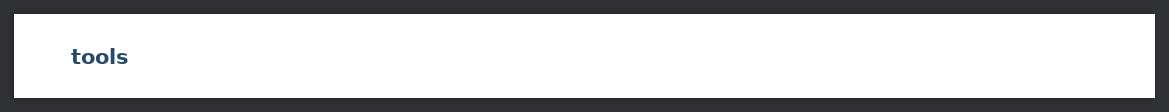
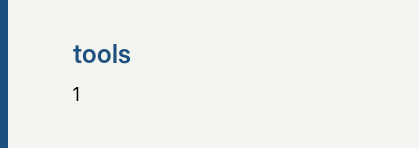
(129, 56) none -> [73,87,80,101] // 1

